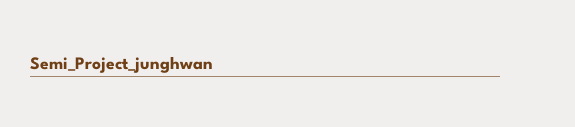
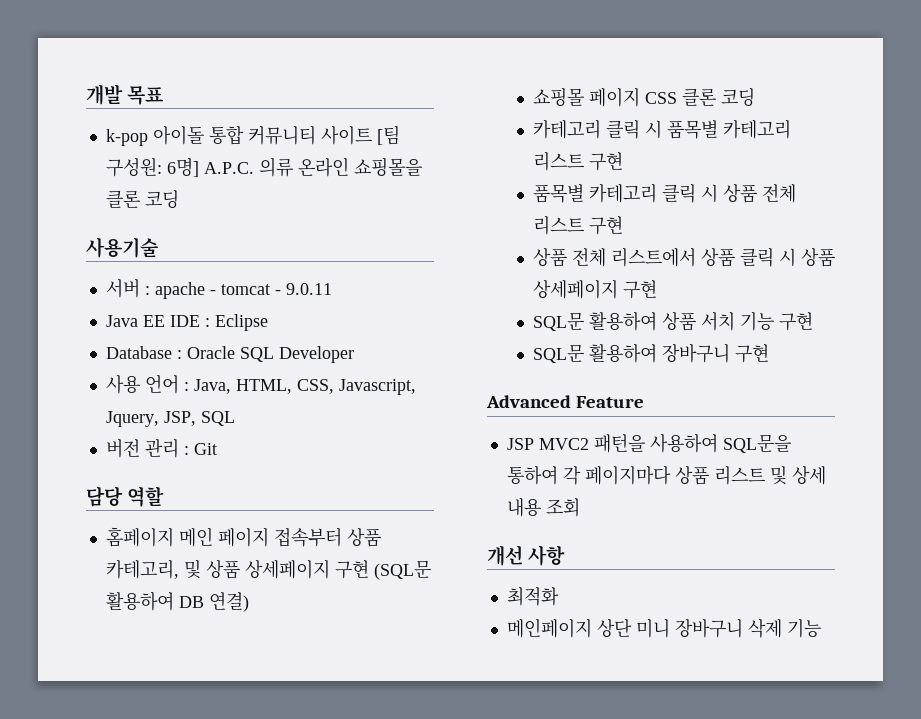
[30,56,213,73] Semi_Project_junghwan -> [86,84,165,105] [105,125,400,146] [105,157,422,177] [105,190,179,208] [86,237,159,258] [105,279,332,299] [105,314,268,331] [105,346,354,363] [105,374,416,395] [105,411,235,427] [105,439,217,458] [86,486,165,507] [105,527,381,547] [105,559,431,580] [105,592,249,612] [532,87,755,107] [532,120,791,139] [532,152,623,171] [532,184,796,203] [532,216,623,235] [532,248,835,267] [532,279,657,299] [532,312,813,331] [532,344,769,363] [486,395,645,408] [506,434,791,453] [506,465,826,485] [506,498,580,517] [487,545,566,566] [506,587,559,606] [506,618,821,638] 개발 목표 // k-pop 아이돌 통합 커뮤니티 사이트 [팀 구성원: 6명] A.P.C. 의류 온라인 쇼핑몰을 클론 코딩 // 사용기술 // 서버 : apache - tomcat - 9.0.11 // Java EE IDE : Eclipse // Database : Oracle SQL Developer // 사용 언어 : Java, HTML, CSS, Javascript, Jquery, JSP, SQL // 버전 관리 : Git // 담당 역할 // 홈페이지 메인 페이지 접속부터 상품 카테고리, 및 상품 상세페이지 구현 (SQL문 활용하여 DB 연결) // 쇼핑몰 페이지 CSS 클론 코딩 // 카테고리 클릭 시 품목별 카테고리 리스트 구현 // 품목별 카테고리 클릭 시 상품 전체 리스트 구현 // 상품 전체 리스트에서 상품 클릭 시 상품 상세페이지 구현 // SQL문 활용하여 상품 서치 기능 구현 // SQL문 활용하여 장바구니 구현 // Advanced Feature // JSP MVC2 패턴을 사용하여 SQL문을 통하여 각 페이지마다 상품 리스트 및 상세 내용 조회 // 개선 사항 // 최적화 // 메인페이지 상단 미니 장바구니 삭제 기능

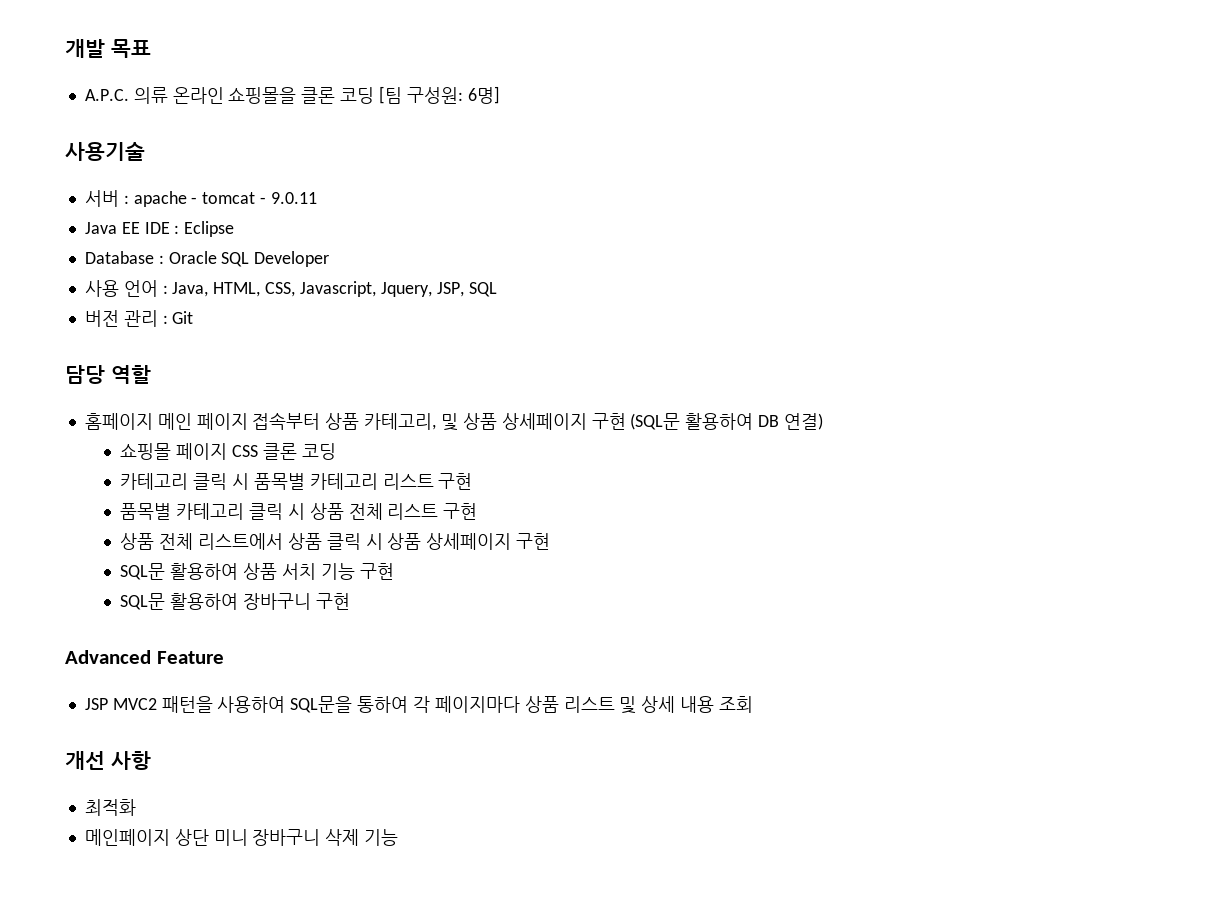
[105,125,400,146] [105,157,199,177] k-pop 아이돌 통합 커뮤니티 사이트 [팀 구성원: 6명] -> (151, 48) none
(179, 199) none -> [378,86,500,104] [팀 구성원: 6명]

